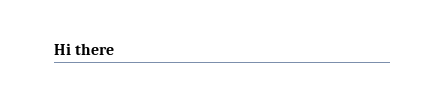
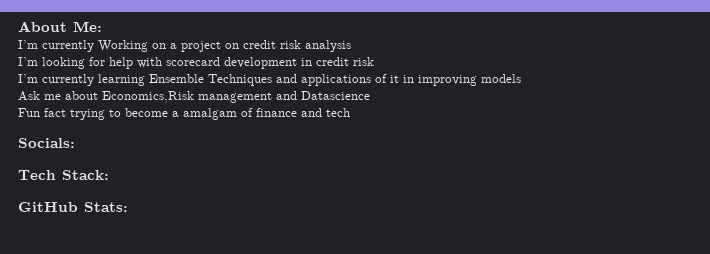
[54,43,115,55] Hi there -> [18,21,102,32] [18,40,351,52] [18,57,374,69] [18,74,521,86] [18,91,370,103] [18,108,350,120] [18,138,75,148] [18,170,109,180] [18,202,128,212] About Me: // I’m currently Working on a project on credit risk analysis // I’m looking for help with scorecard development in credit risk // I’m currently learning Ensemble Techniques and applications of it in improving models // Ask me about Economics,Risk management and Datascience // Fun fact trying to become a amalgam of finance and tech // Socials: // Tech Stack: // GitHub Stats:

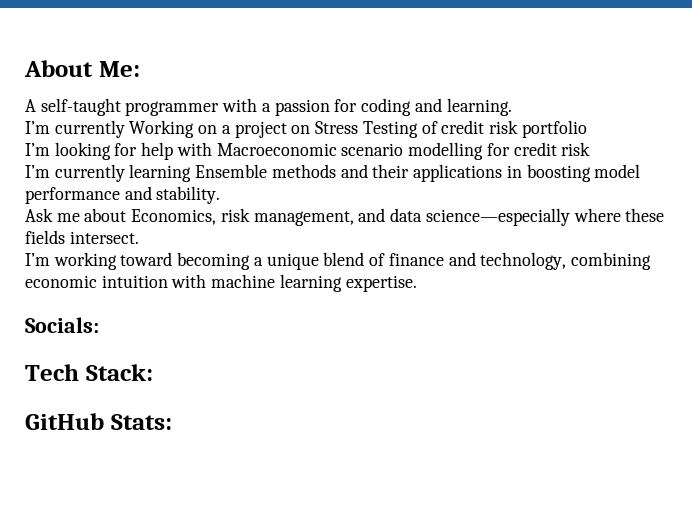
(102, 26) none -> [25,98,512,116] // A self-taught programmer with a passion for coding and learning.
[243,40,351,52] credit risk analysis -> [315,120,587,138] Stress Testing of credit risk portfolio
[166,57,312,69] scorecard development in -> [216,142,510,160] Macroeconomic scenario modelling for
[208,74,521,86] [18,91,370,103] [18,108,350,120] Techniques and applications of it in improving models // Ask me about Economics,Risk management and Datascience // Fun fact trying to become a amalgam of finance and tech -> [271,164,641,182] [25,186,221,204] [25,208,665,226] [25,230,139,244] [25,252,651,270] [25,274,417,292] methods and their applications in boosting model performance and stability. // Ask me about Economics, risk management, and data science—especially where these fields intersect. // I’m working toward becoming a unique blend of finance and technology, combining economic intuition with machine learning expertise.

